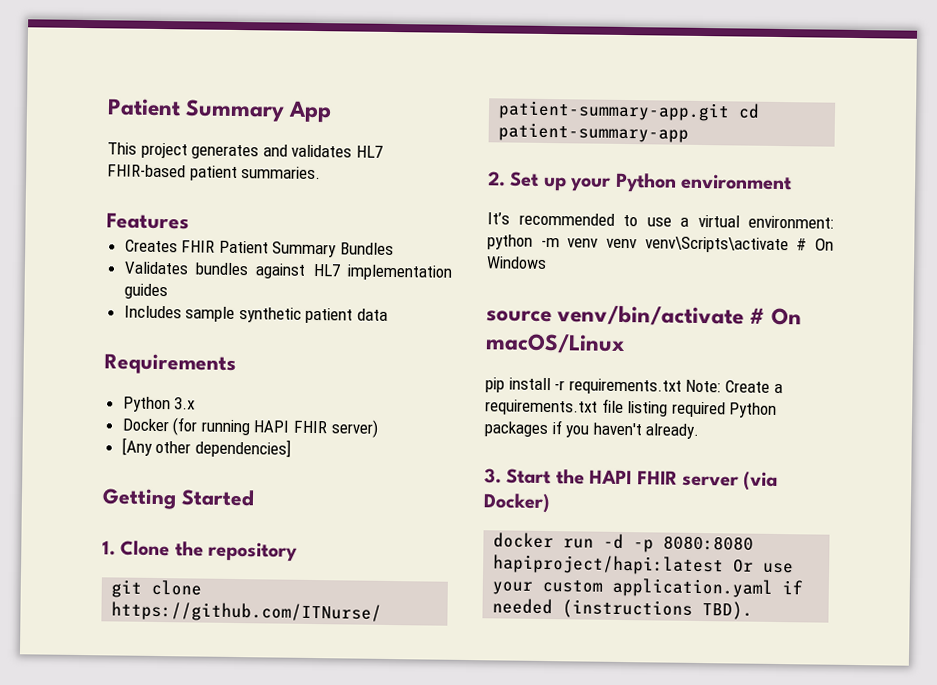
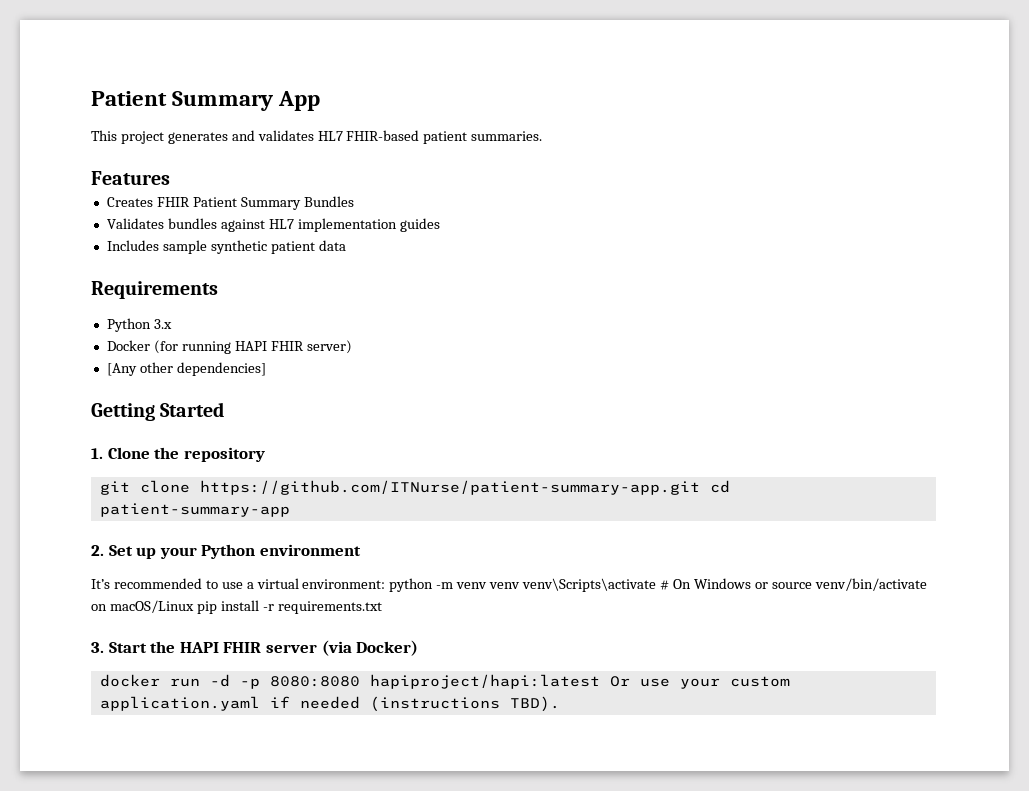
(547, 262) // -> [754,582,768,589] or
[749,307,802,326] # On -> [91,604,107,611] on
(626, 344) // -> (194, 606) none
[685,379,783,394] [485,398,778,418] [484,420,700,439] Note: Create a requirements.txt file listing required Python packages if you haven't already. -> (382, 607) none

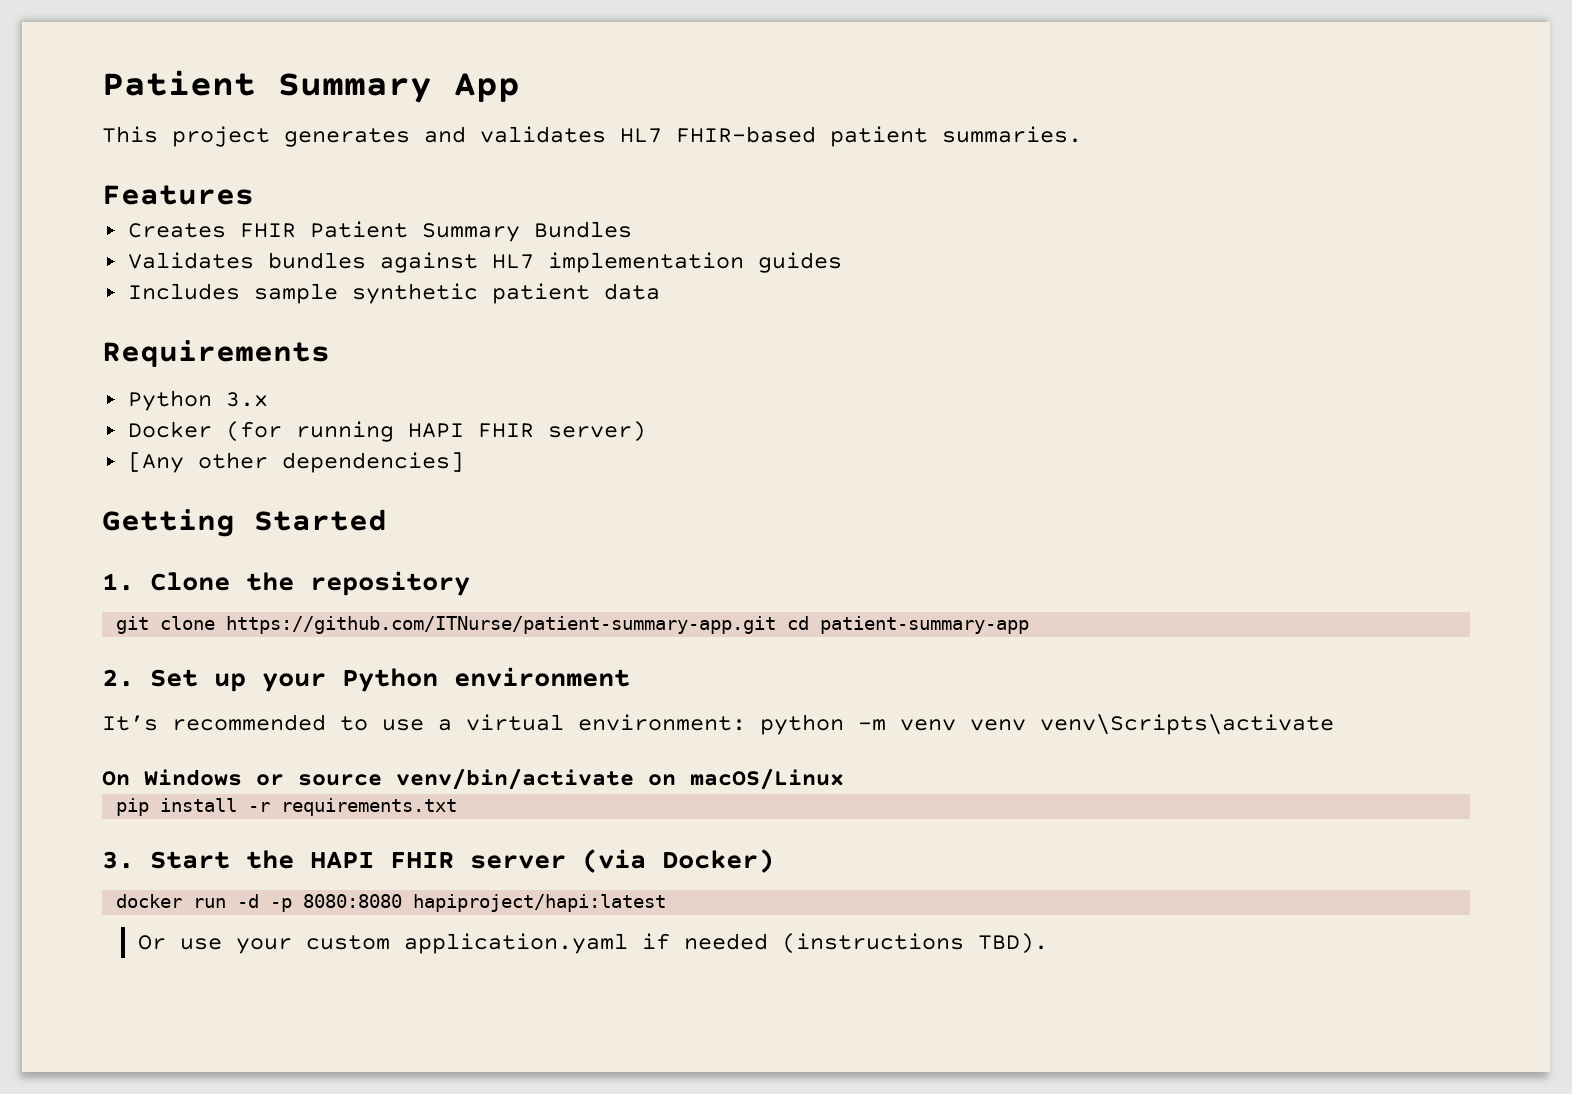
[659,580,669,590] # -> (1334, 724) //
(194, 606) none -> (844, 779) //
(600, 681) none -> (667, 903) //

